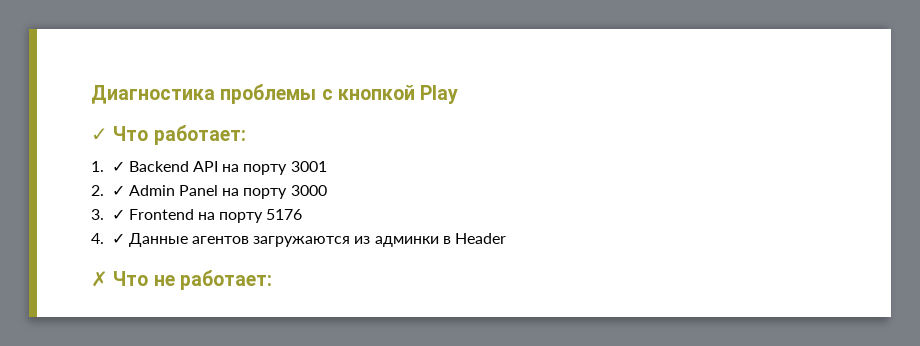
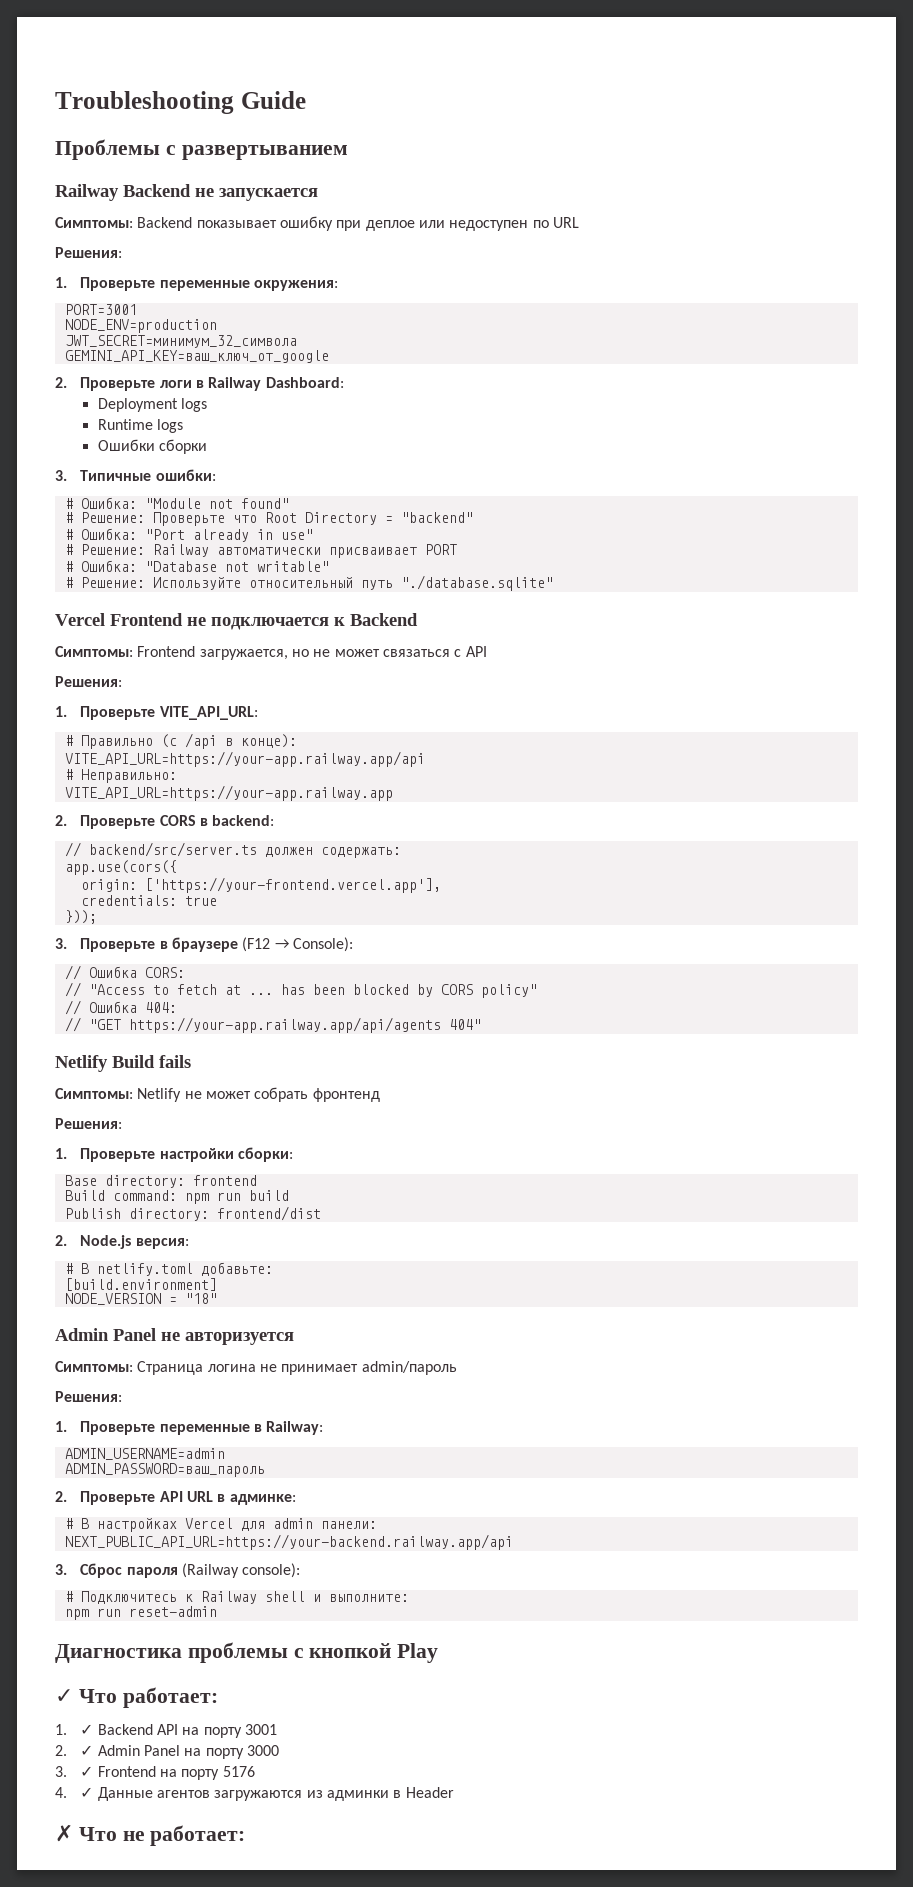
(91, 94) none -> [55,91,306,114] [55,139,348,160] [55,184,318,201] [55,216,579,231] [55,247,122,258] [55,277,338,291] [64,304,137,315] [64,319,217,333] [64,335,297,348] [64,350,329,363] [55,377,344,391] [97,398,208,412] [97,419,184,433] [97,439,208,454] [55,469,216,481] [64,497,289,509] [64,512,473,526] [64,528,313,542] [64,544,457,558] [64,560,329,572] [64,575,553,591] [55,613,418,630] [55,646,487,660] [55,676,122,687] [55,706,258,720] [64,733,297,749] [64,751,425,767] [64,769,177,783] [64,785,393,801] [55,815,275,829] [64,842,401,858] [64,860,177,875] [80,877,441,893] [80,895,217,906] [64,910,97,924] [55,937,353,952] [64,965,185,980] [64,982,537,998] [64,1000,177,1015] [64,1017,481,1033] [55,1055,191,1072] [55,1087,380,1102] [55,1118,122,1129] [55,1147,293,1162] [64,1175,257,1188] [64,1190,289,1204] [64,1206,321,1221] [55,1235,189,1249] [64,1262,273,1276] [64,1278,217,1291] [64,1293,217,1305] [55,1328,294,1345] [55,1361,457,1375] [55,1391,122,1402] [55,1421,324,1435] [64,1448,225,1460] [64,1463,265,1477] [55,1491,296,1505] [64,1518,377,1532] [64,1534,513,1550] [55,1563,301,1578] [64,1591,409,1604] [64,1606,217,1620] Troubleshooting Guide // Проблемы с развертыванием // Railway Backend не запускается // Симптомы: Backend показывает ошибку при деплое или недоступен по URL // Решения: // 1. Проверьте переменные окружения: // PORT=3001 // NODE_ENV=production // JWT_SECRET=минимум_32_символа // GEMINI_API_KEY=ваш_ключ_от_google // 2. Проверьте логи в Railway Dashboard: // Deployment logs // Runtime logs // Ошибки сборки // 3. Типичные ошибки: // # Ошибка: "Module not found" // # Решение: Проверьте что Root Directory = "backend" // # Ошибка: "Port already in use" // # Решение: Railway автоматически присваивает PORT // # Ошибка: "Database not writable" // # Решение: Используйте относительный путь "./database.sqlite" // Vercel Frontend не подключается к Backend // Симптомы: Frontend загружается, но не может связаться с API // Решения: // 1. Проверьте VITE_API_URL: // # Правильно (с /api в конце): // VITE_API_URL=https://your-app.railway.app/api // # Неправильно: // VITE_API_URL=https://your-app.railway.app // 2. Проверьте CORS в backend: // // backend/src/server.ts должен содержать: // app.use(cors({ // origin: ['https://your-frontend.vercel.app'], // credentials: true // })); // 3. Проверьте в браузере (F12 → Console): // // Ошибка CORS: // // "Access to fetch at ... has been blocked by CORS policy" // // Ошибка 404: // // "GET https://your-app.railway.app/api/agents 404" // Netlify Build fails // Симптомы: Netlify не может собрать фронтенд // Решения: // 1. Проверьте настройки сборки: // Base directory: frontend // Build command: npm run build // Publish directory: frontend/dist // 2. Node.js версия: // # В netlify.toml добавьте: // [build.environment] // NODE_VERSION = "18" // Admin Panel не авторизуется // Симптомы: Страница логина не принимает admin/пароль // Решения: // 1. Проверьте переменные в Railway: // ADMIN_USERNAME=admin // ADMIN_PASSWORD=ваш_пароль // 2. Проверьте API URL в админке: // # В настройках Vercel для admin панели: // NEXT_PUBLIC_API_URL=https://your-backend.railway.app/api // 3. Сброс пароля (Railway console): // # Подключитесь к Railway shell и выполните: // npm run reset-admin //

